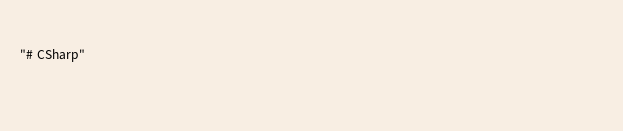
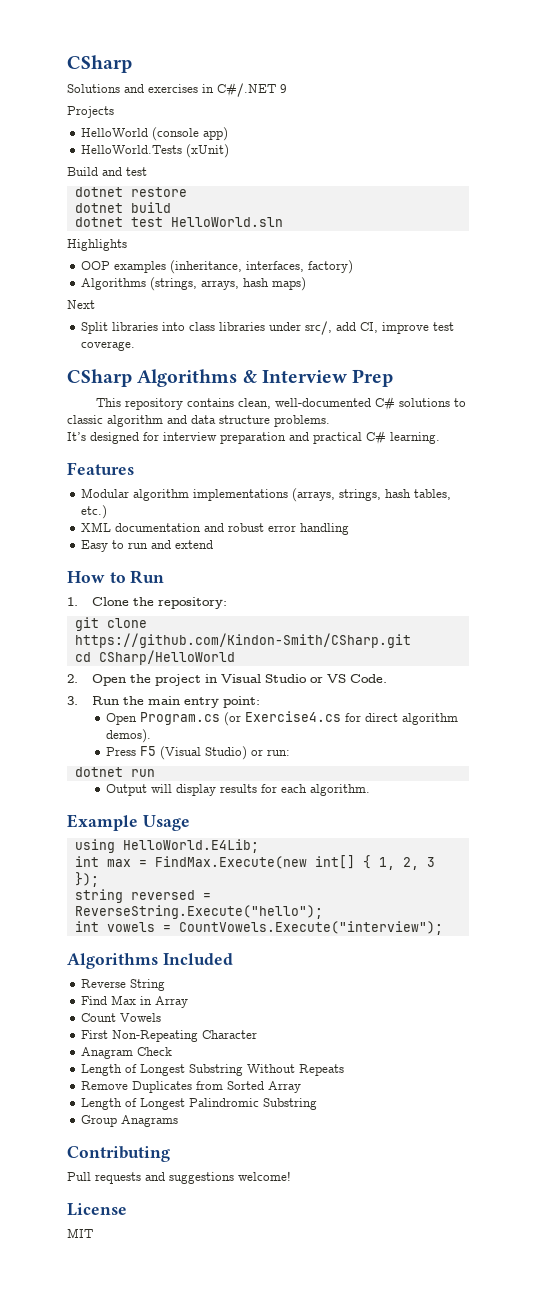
[20,49,85,62] "# CSharp" -> [67,55,132,73] [67,83,287,97] [67,106,114,118] [81,127,229,141] [81,144,230,158] [67,167,147,176] [74,187,187,197] [74,202,171,213] [74,217,283,227] [67,239,127,251] [81,260,354,274] [81,277,307,291] [67,300,95,309] [81,321,455,335] [81,341,136,351] [67,369,394,387] [95,397,466,411] [67,415,330,427] [67,431,440,445] [67,462,134,475] [81,488,452,502] [81,505,108,519] [81,522,350,535] [81,540,214,552] [67,570,165,584] [67,597,228,609] [74,617,147,631] [74,633,411,648] [74,650,235,665] [67,674,388,686] [67,696,261,708] [106,711,459,726] [106,729,152,743] [106,746,291,760] [74,767,155,777] [106,784,371,796] [67,814,190,831] [74,839,259,853] [74,855,435,870] [74,872,99,887] [74,889,211,903] [74,905,323,919] [74,921,443,935] [67,953,233,969] [81,979,166,991] [81,995,189,1008] [81,1013,162,1022] [81,1030,258,1042] [81,1047,173,1059] [81,1064,345,1076] [81,1081,302,1093] [81,1098,318,1110] [81,1115,179,1127] [67,1146,170,1162] [67,1171,291,1184] [67,1203,127,1216] [67,1228,93,1238] CSharp // Solutions and exercises in C#/.NET 9 // Projects // HelloWorld (console app) // HelloWorld.Tests (xUnit) // Build and test // dotnet restore // dotnet build // dotnet test HelloWorld.sln // Highlights // OOP examples (inheritance, interfaces, factory) // Algorithms (strings, arrays, hash maps) // Next // Split libraries into class libraries under src/, add CI, improve test coverage. // CSharp Algorithms & Interview Prep // This repository contains clean, well-documented C# solutions to classic algorithm and data structure problems. // It’s designed for interview preparation and practical C# learning. // Features // Modular algorithm implementations (arrays, strings, hash tables, etc.) // XML documentation and robust error handling // Easy to run and extend // How to Run // 1. Clone the repository: // git clone https://github.com/Kindon-Smith/CSharp.git // cd CSharp/HelloWorld // 2. Open the project in Visual Studio or VS Code. // 3. Run the main entry point: // Open Program.cs (or Exercise4.cs for direct algorithm demos). // Press F5 (Visual Studio) or run: // dotnet run // Output will display results for each algorithm. // Example Usage // using HelloWorld.E4Lib; // int max = FindMax.Execute(new int[] { 1, 2, 3 }); // string reversed = ReverseString.Execute("hello"); // int vowels = CountVowels.Execute("interview"); // Algorithms Included // Reverse String // Find Max in Array // Count Vowels // First Non-Repeating Character // Anagram Check // Length of Longest Substring Without Repeats // Remove Duplicates from Sorted Array // Length of Longest Palindromic Substring // Group Anagrams // Contributing // Pull requests and suggestions welcome! // License // MIT

